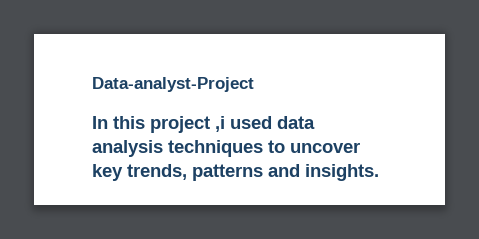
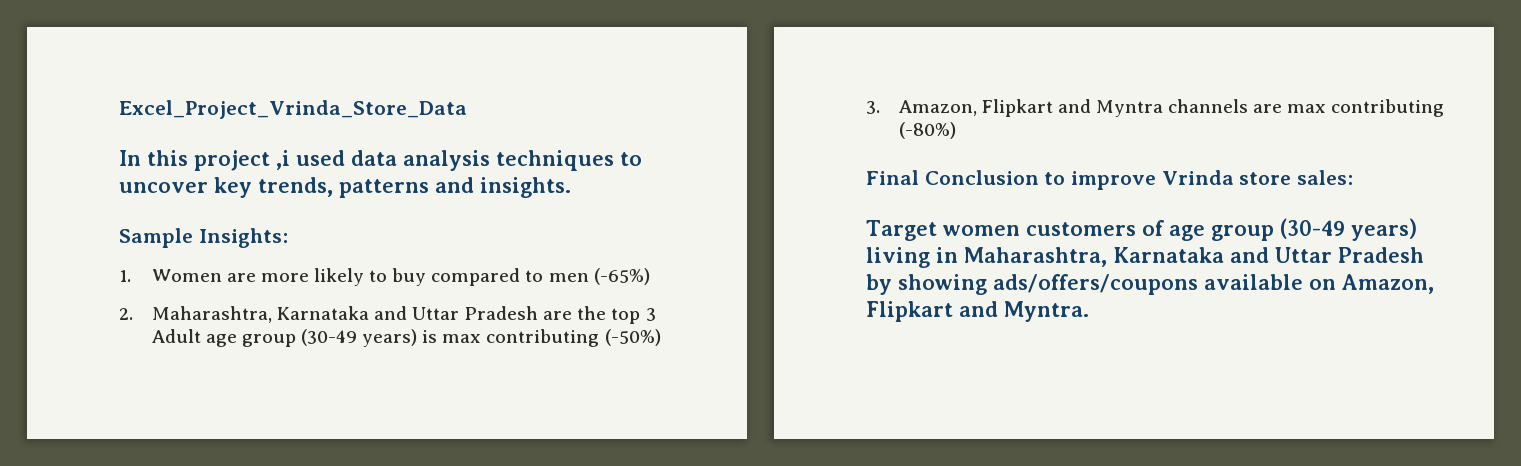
[92,77,254,92] Data-analyst-Project -> [119,100,467,119] Excel_Project_Vrinda_Store_Data
(379, 172) none -> [119,228,288,248] [119,268,650,286] [119,306,656,324] [151,329,661,347] [866,99,1445,117] [898,122,956,139] [866,170,1354,190] [866,218,1417,241] [866,247,1424,268] [866,274,1434,295] [866,301,1089,322] // Sample Insights: // 1. Women are more likely to buy compared to men (-65%) // 2. Maharashtra, Karnataka and Uttar Pradesh are the top 3 Adult age group (30-49 years) is max contributing (-50%) // 3. Amazon, Flipkart and Myntra channels are max contributing (-80%) // Final Conclusion to improve Vrinda store sales: // Target women customers of age group (30-49 years) living in Maharashtra, Karnataka and Uttar Pradesh by showing ads/offers/coupons available on Amazon, Flipkart and Myntra.

